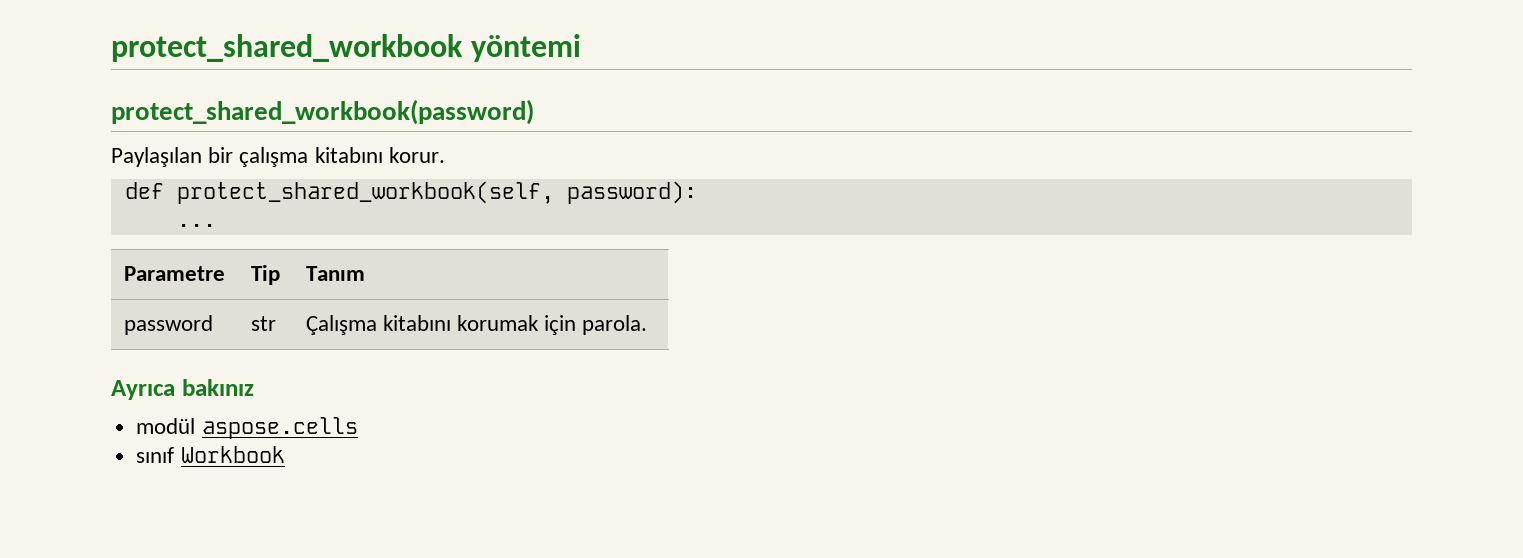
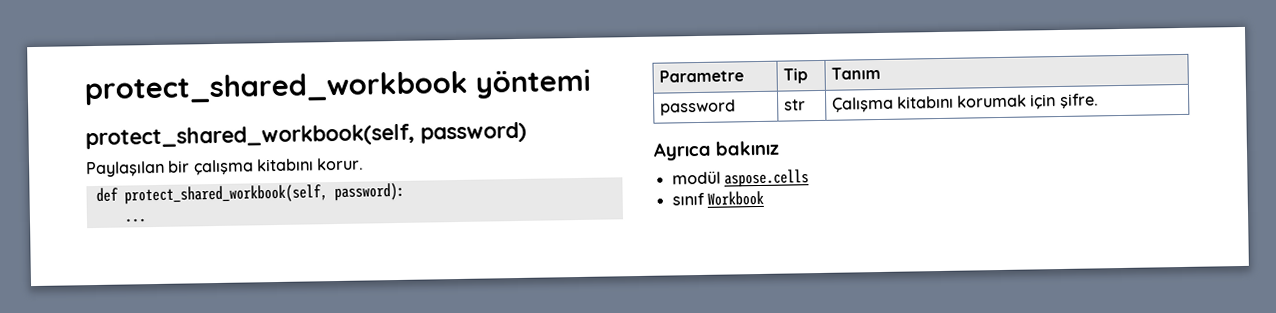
[111,99,534,125] protect_shared_workbook(password) -> [85,121,527,150] protect_shared_workbook(self, password)
[582,315,648,335] parola. -> [1059,93,1099,110] şifre.

